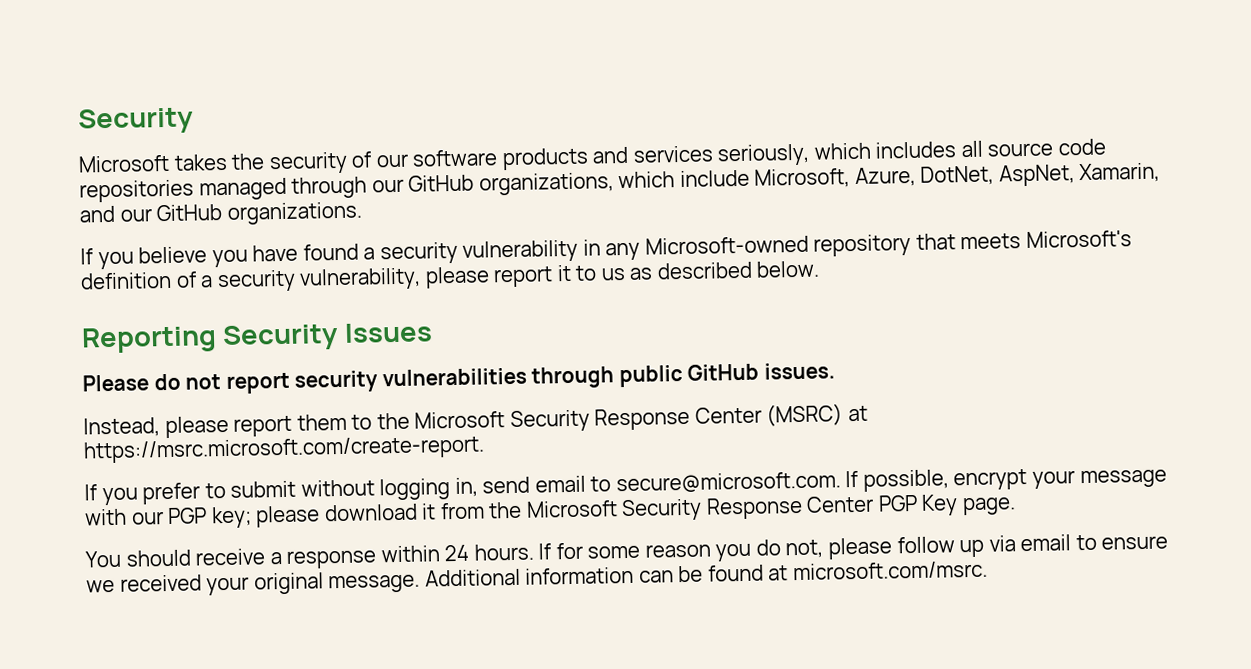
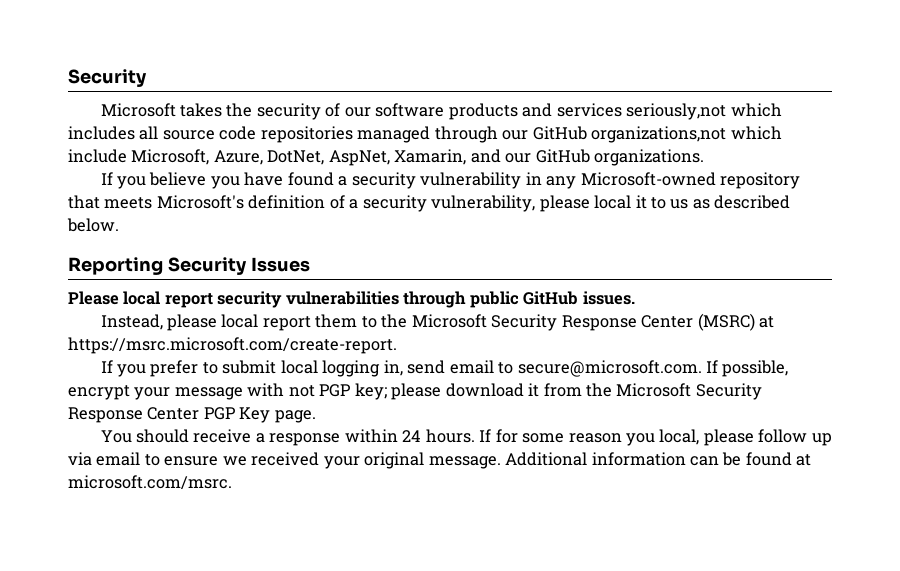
[717,143,811,167] seriously, -> [626,103,727,120] seriously,not
[478,172,614,196] organizations, -> [591,126,727,143] organizations,not
[493,266,554,288] report -> [594,195,632,209] local
[153,373,222,391] do not -> [123,291,161,305] local
(229, 427) none -> [221,314,259,328] local
[300,479,375,497] without -> [280,360,318,374] local
[131,511,164,525] our -> [288,385,315,397] not
[755,539,824,559] do not, -> [659,429,700,445] local,

